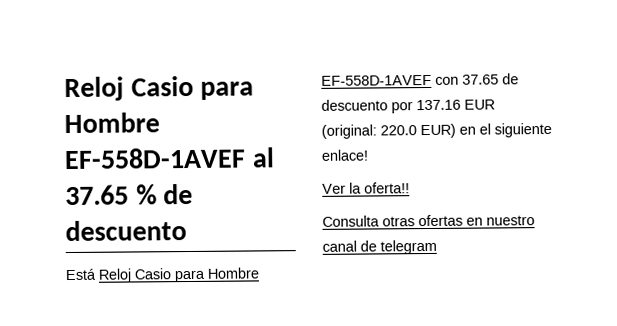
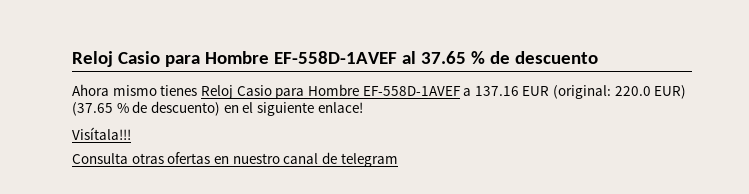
[65,267,259,283] [321,73,519,86] [321,99,413,114] Está Reloj Casio para Hombre EF-558D-1AVEF con 37.65 de descuento por -> [72,84,472,99] Ahora mismo tienes Reloj Casio para Hombre EF-558D-1AVEF a
(456, 131) none -> [72,101,220,116] (37.65 % de descuento)
[322,182,410,194] Ver la oferta!! -> [72,127,131,140] Visítala!!!

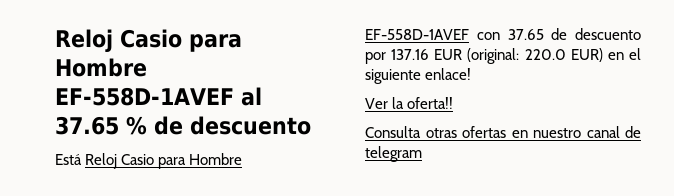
[72,84,472,99] Ahora mismo tienes Reloj Casio para Hombre EF-558D-1AVEF a -> [55,153,243,169] [365,28,641,40] [365,52,386,64] Está Reloj Casio para Hombre EF-558D-1AVEF con 37.65 de descuento por
[72,101,220,116] (37.65 % de descuento) -> (603, 55) none
[72,127,131,140] Visítala!!! -> [365,97,454,109] Ver la oferta!!

